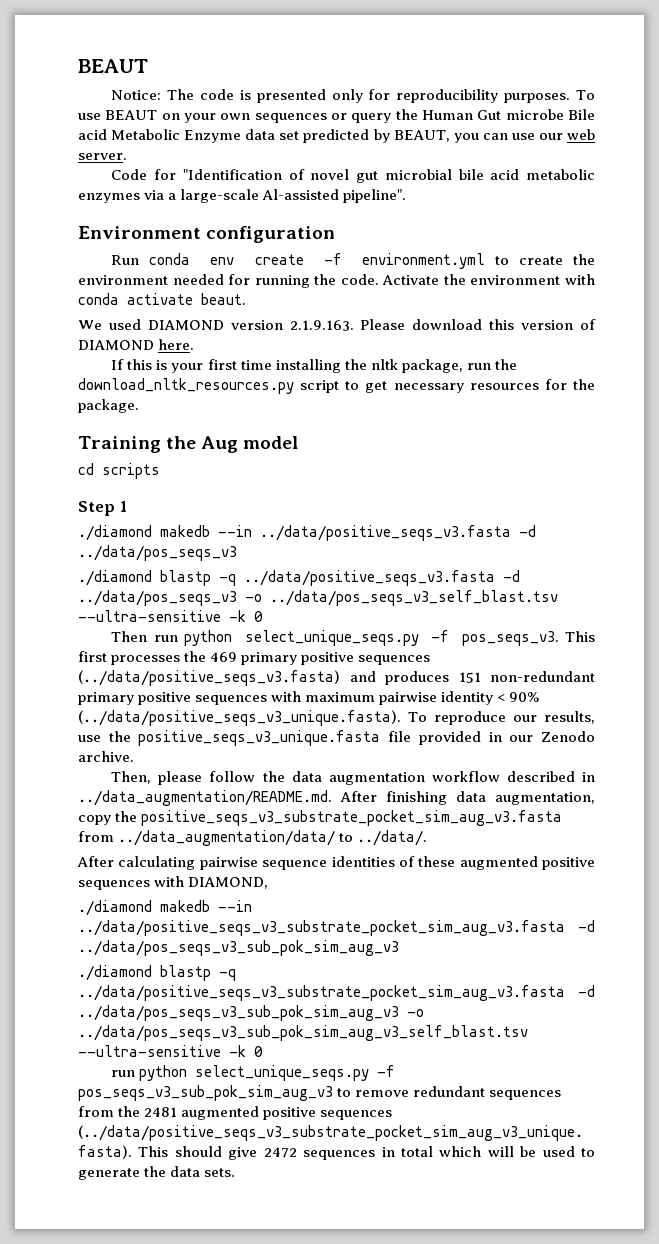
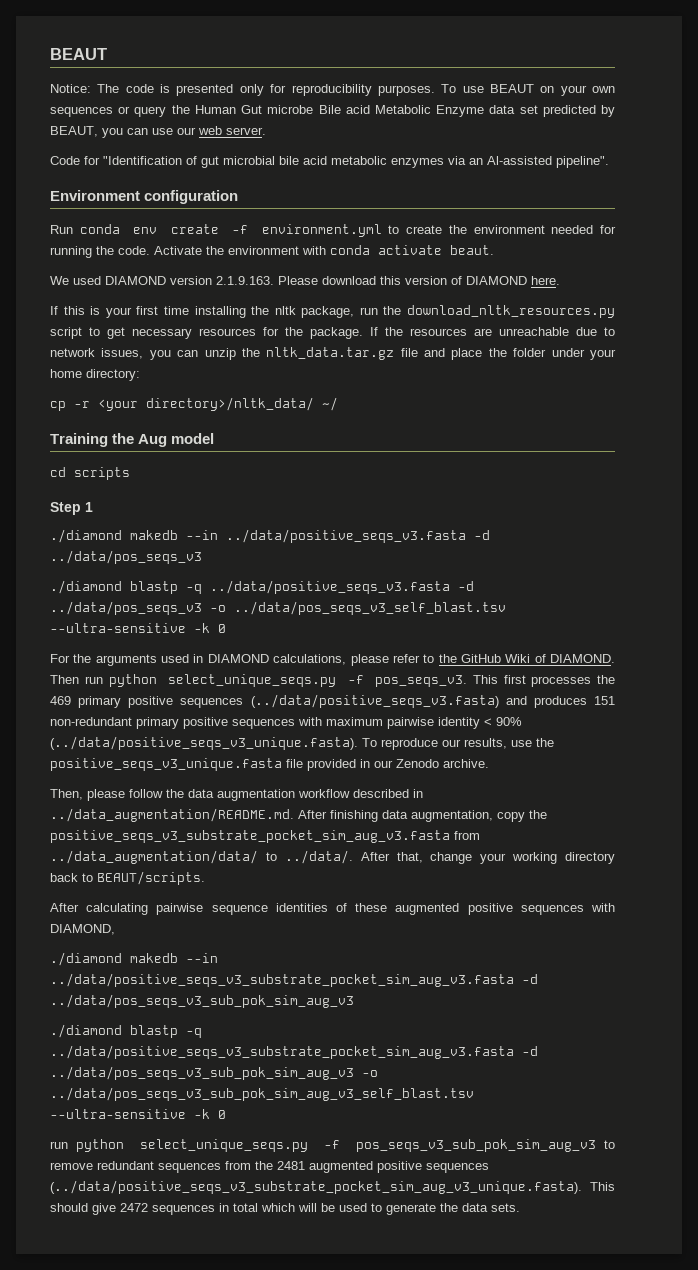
[310,169,350,180] novel -> (197, 160) none
[168,189,260,203] a large-scale -> [469,158,483,165] an
(139, 406) none -> [370,327,615,336] [50,347,616,360] [50,369,140,381] [50,397,338,411] If the resources are unreachable due to network issues, you can unzip the nltk_data.tar.gz file and place the folder under your home directory: // cp -r <your directory>/nltk_data/ ~/
(263, 616) none -> [50,654,615,666] For the arguments used in DIAMOND calculations, please refer to the GitHub Wiki of DIAMOND.
(428, 838) none -> [360,852,615,864] [50,871,205,885] After that, change your working directory back to BEAUT/scripts.

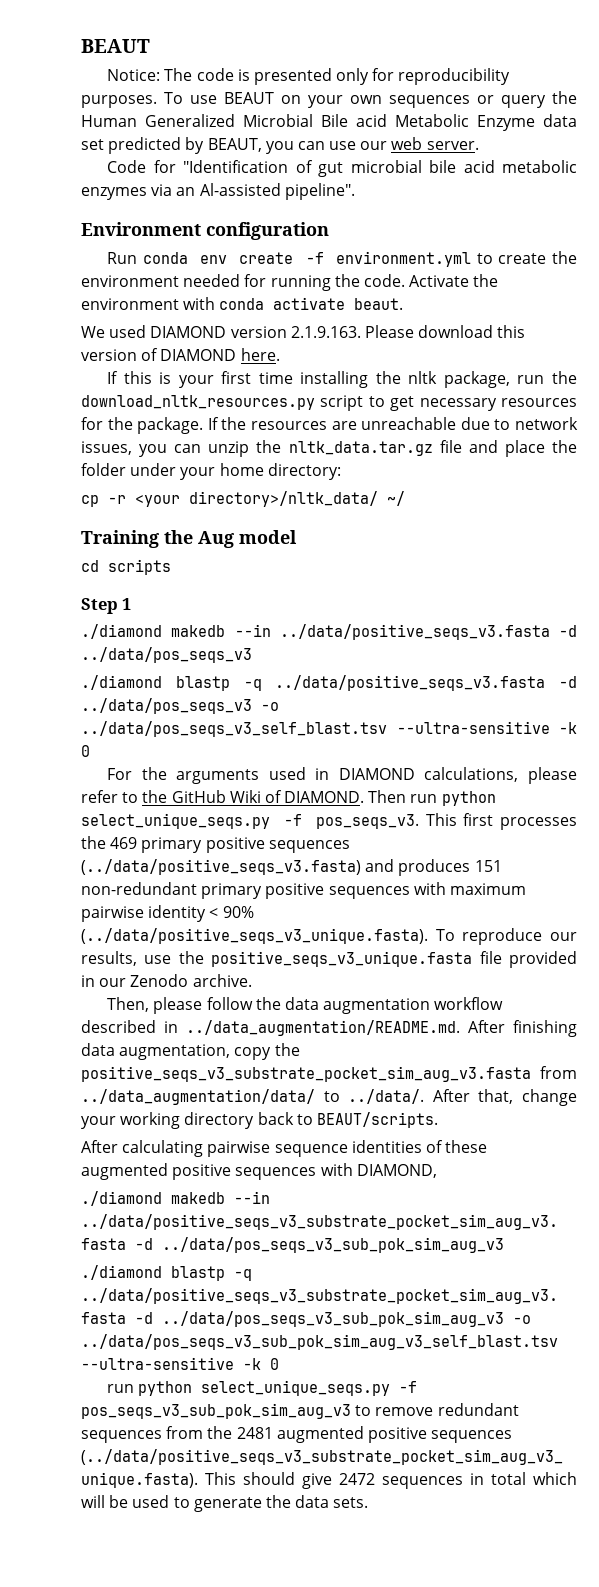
[241,105,314,114] Gut microbe -> [145,114,313,127] Generalized Microbial

